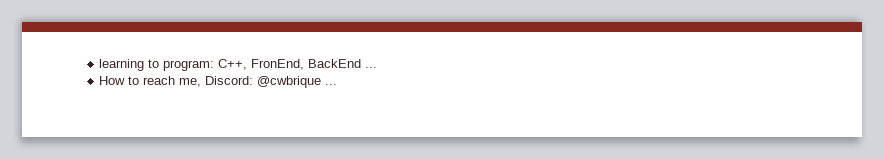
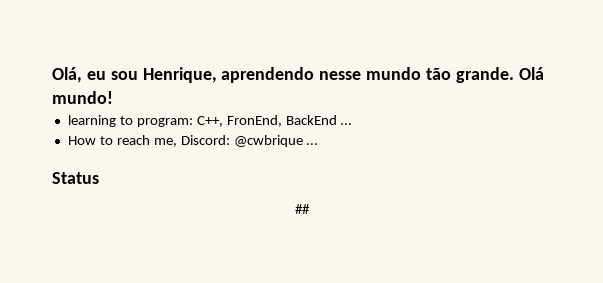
(99, 65) none -> [52,67,544,83] [52,91,113,104] Olá, eu sou Henrique, aprendendo nesse mundo tão grande. Olá mundo! //
(338, 84) none -> [52,172,99,184] [294,204,310,214] // Status // ##

